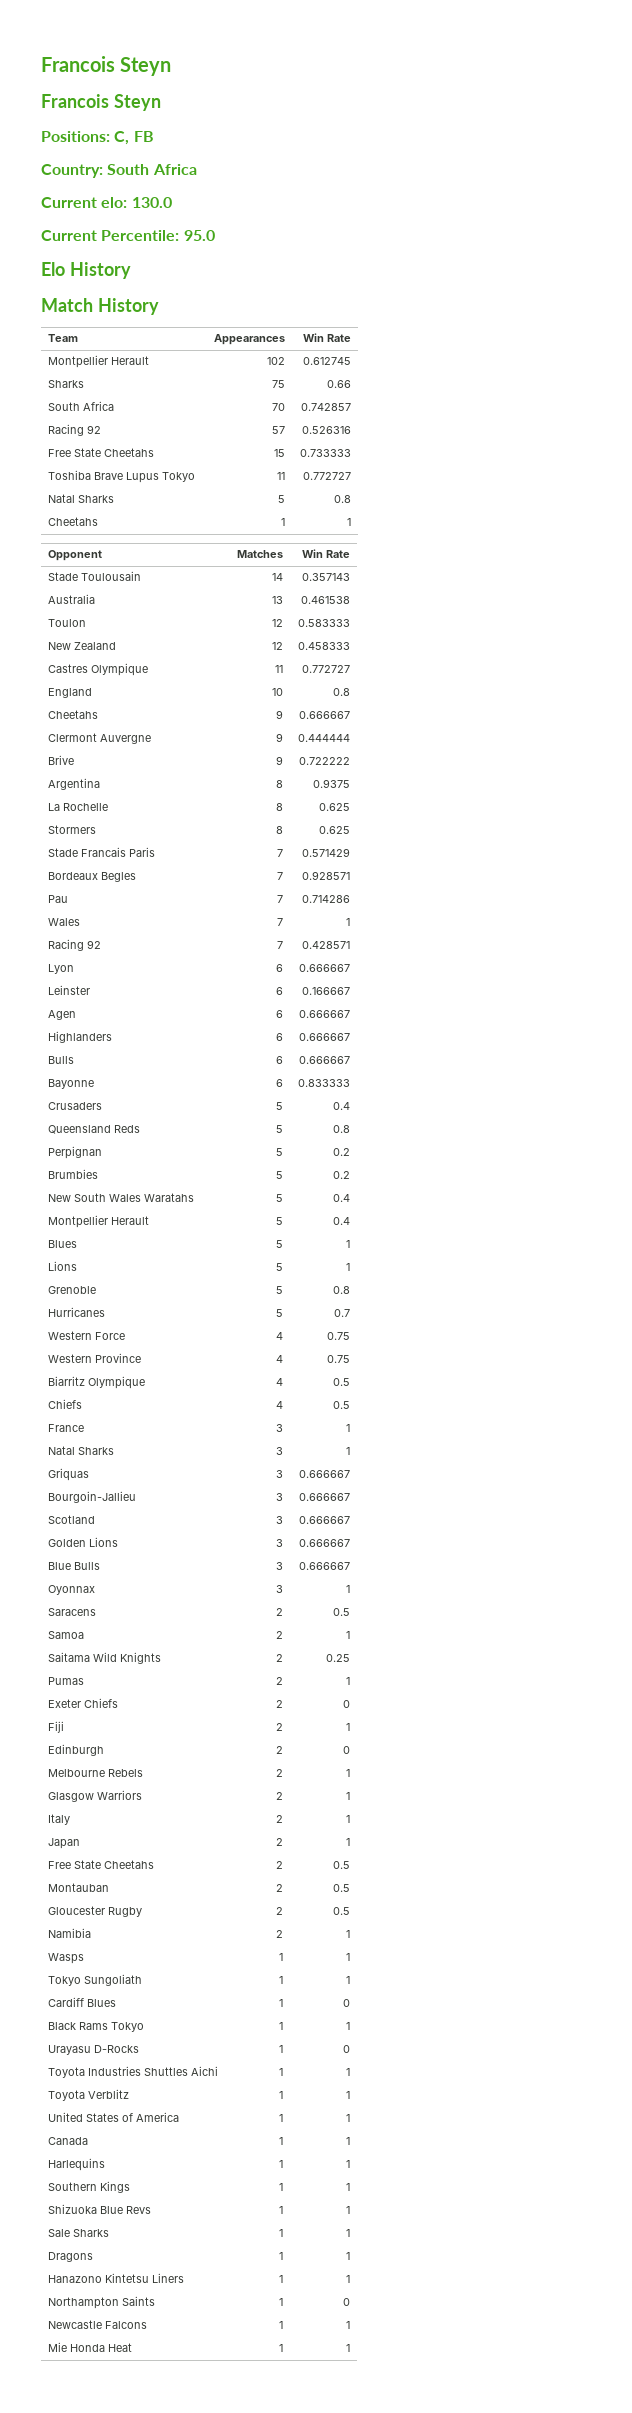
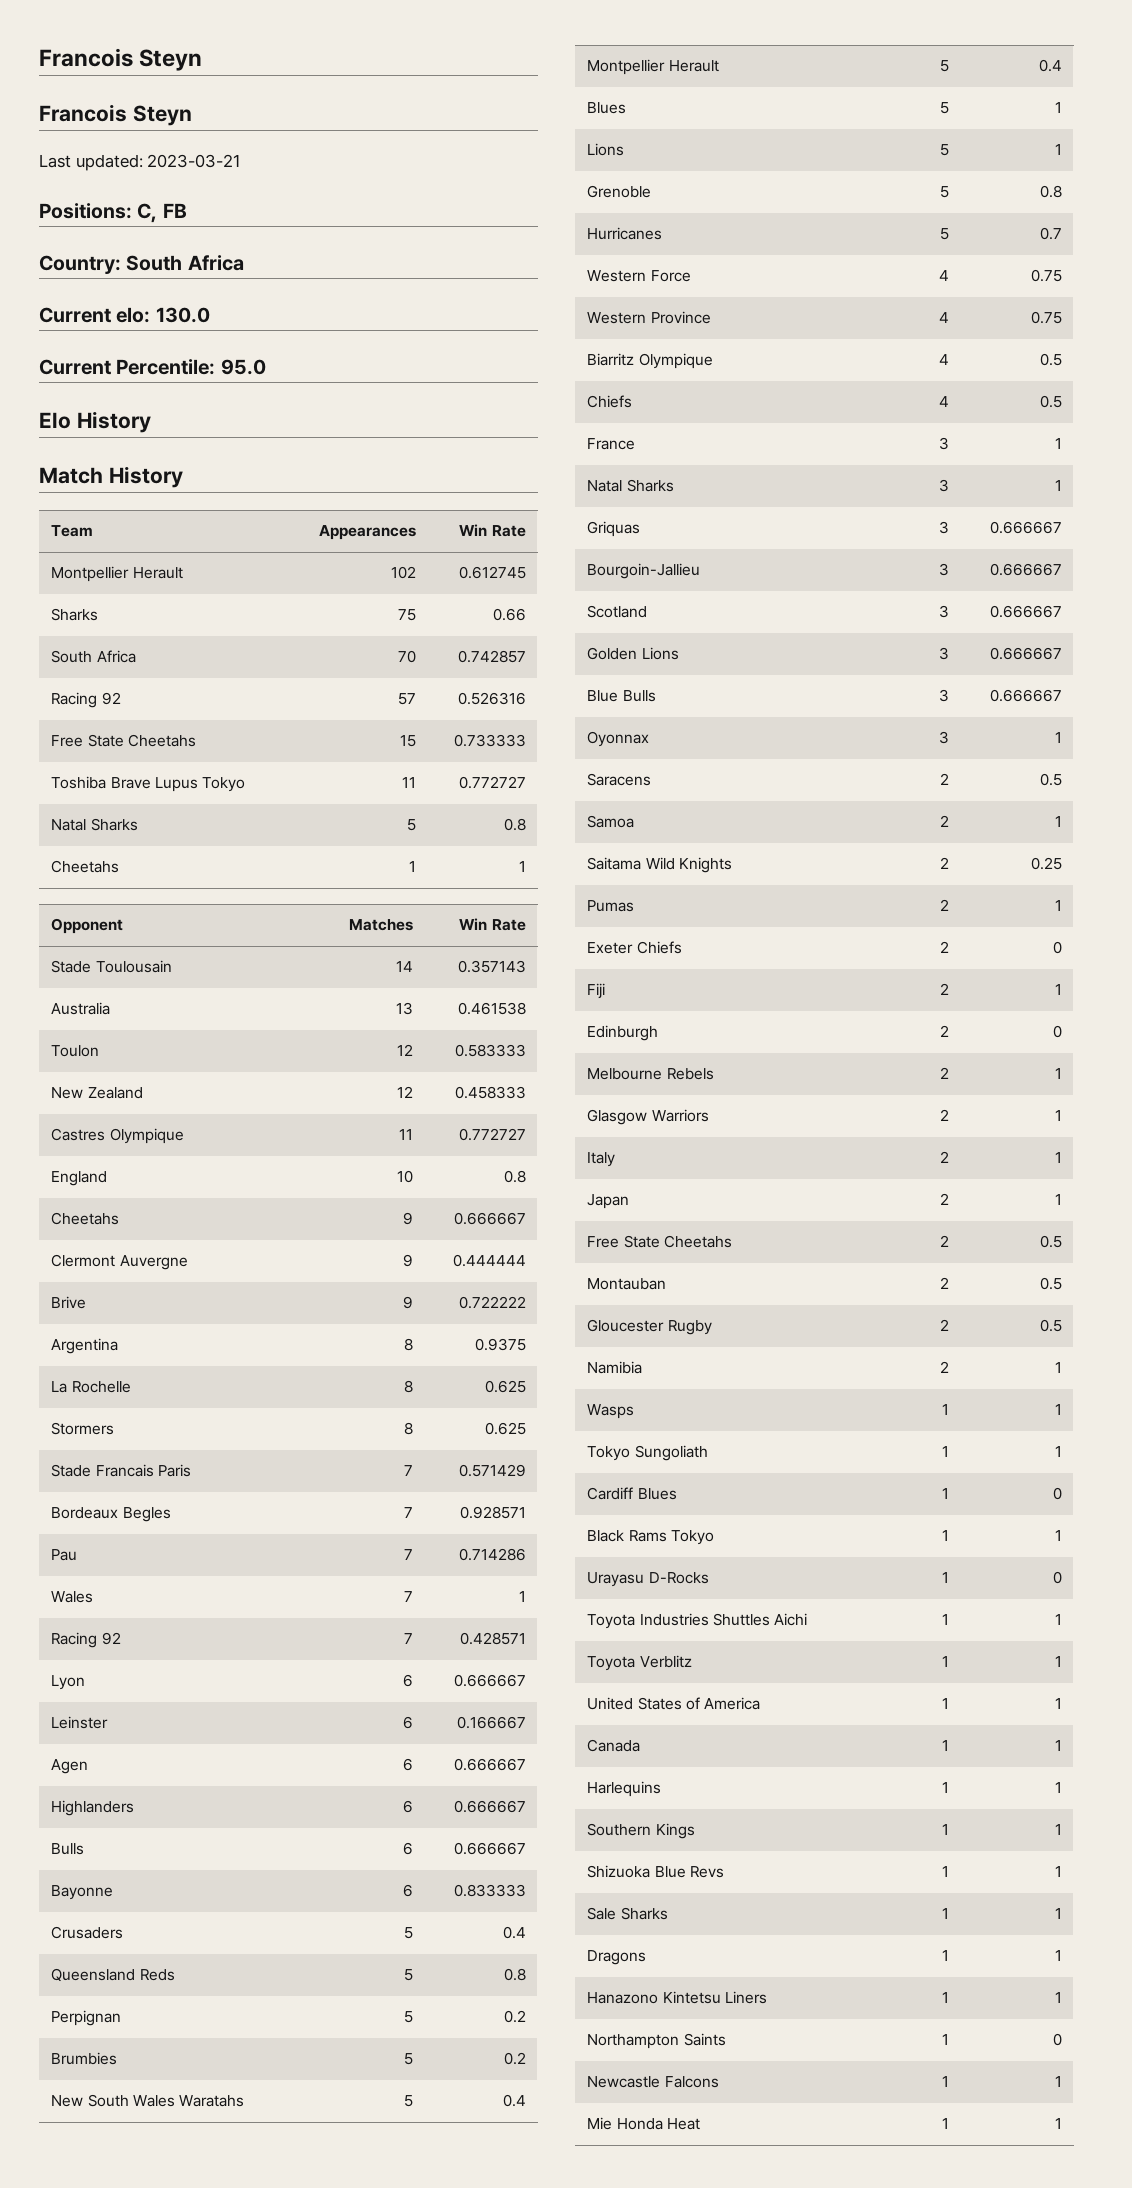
(161, 102) none -> [39,154,241,171] // Last updated: 2023-03-21

